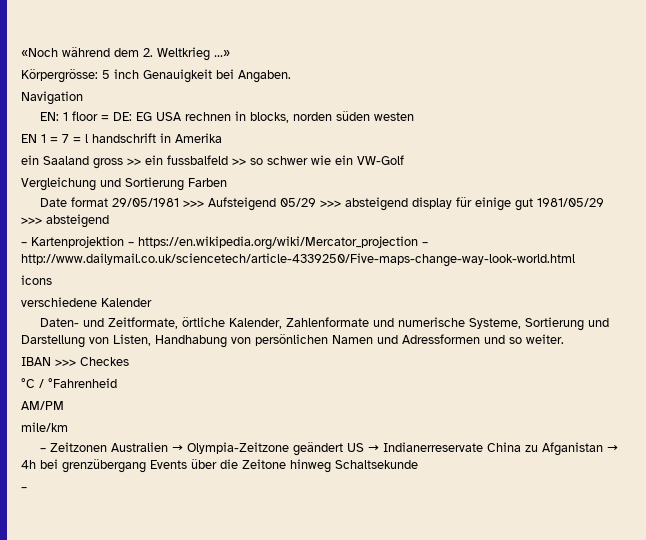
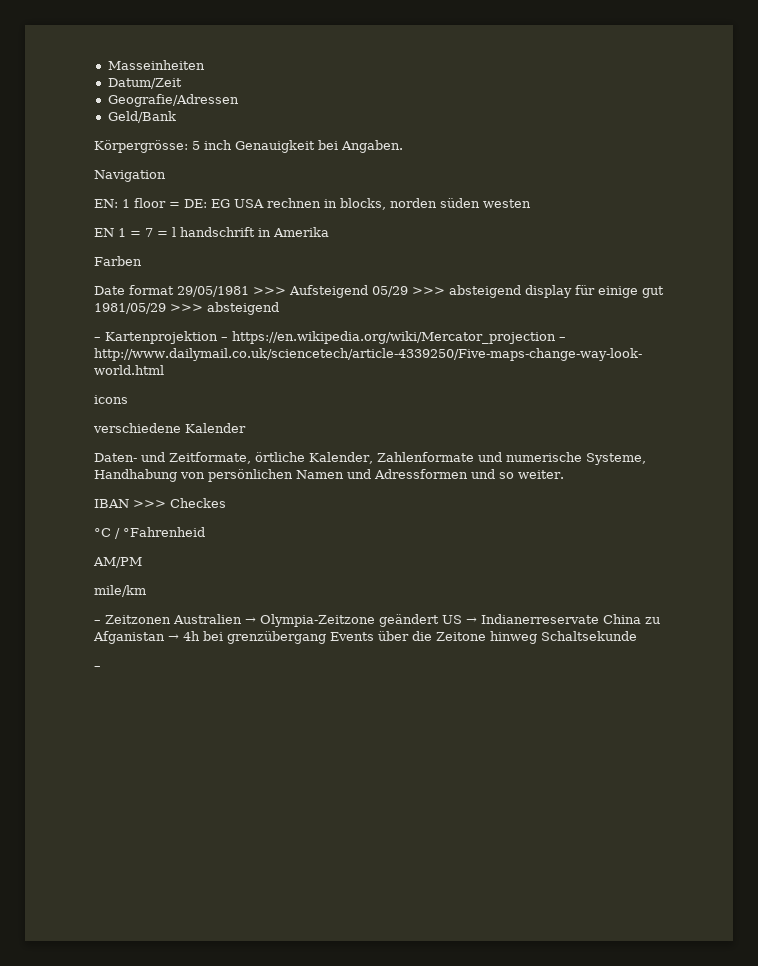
[21,47,230,61] «Noch während dem 2. Weltkrieg …» -> [107,60,205,70] [107,78,182,89] [107,94,239,107] [107,111,176,123] Masseinheiten // Datum/Zeit // Geografie/Adressen // Geld/Bank
[21,155,404,169] [21,177,184,191] ein Saaland gross >> ein fussbalfeld >> so schwer wie ein VW-Golf // Vergleichung und Sortierung -> (329, 232) none
[525,317,610,331] [21,334,151,348] Sortierung und Darstellung von Listen, -> (646, 459) none

